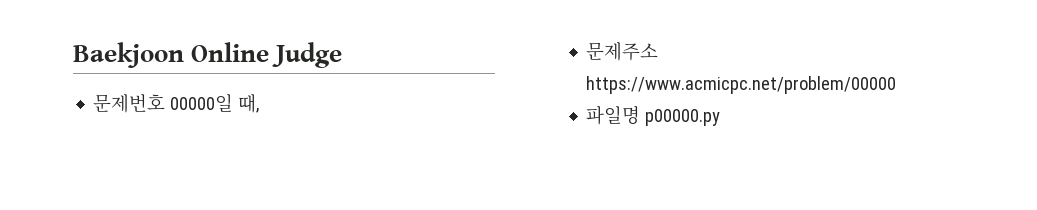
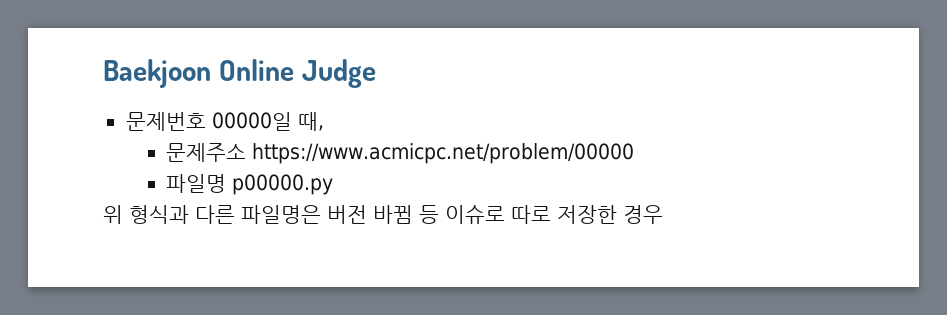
(721, 117) none -> [103,205,663,224] // 위 형식과 다른 파일명은 버전 바뀜 등 이슈로 따로 저장한 경우

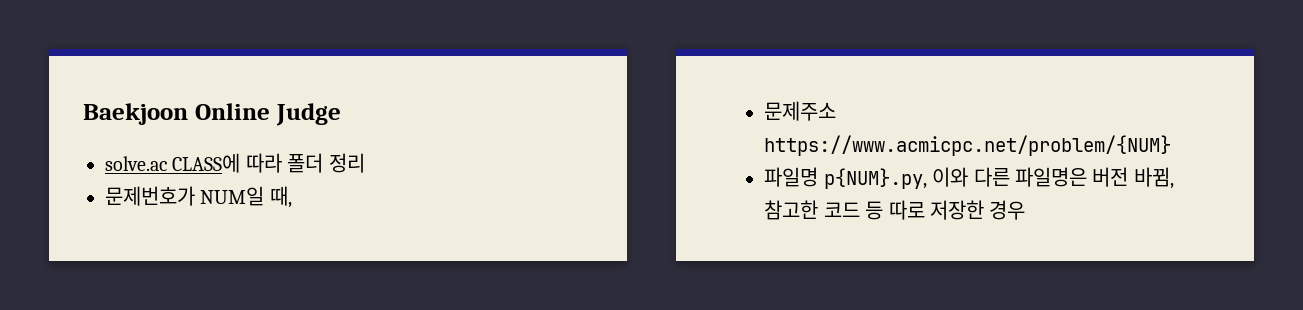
[125,112,292,131] 문제번호 00000일 -> [105,153,365,173] [105,186,265,206] solve.ac CLASS에 따라 폴더 정리 // 문제번호가 NUM일
[252,143,635,164] https://www.acmicpc.net/problem/00000 -> [764,135,1172,156] https://www.acmicpc.net/problem/{NUM}
[232,174,334,195] [103,205,505,224] p00000.py // 위 형식과 다른 파일명은 버전 바뀜 등 이슈로 -> [823,167,1174,189] [764,200,884,220] p{NUM}.py, 이와 다른 파일명은 버전 바뀜, 참고한 코드 등

